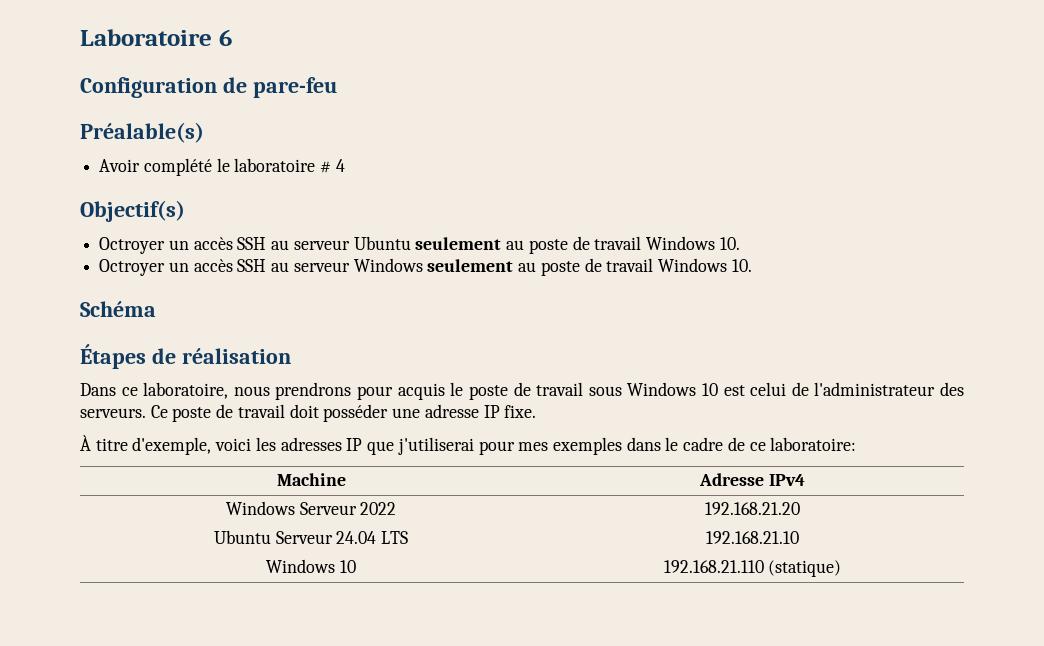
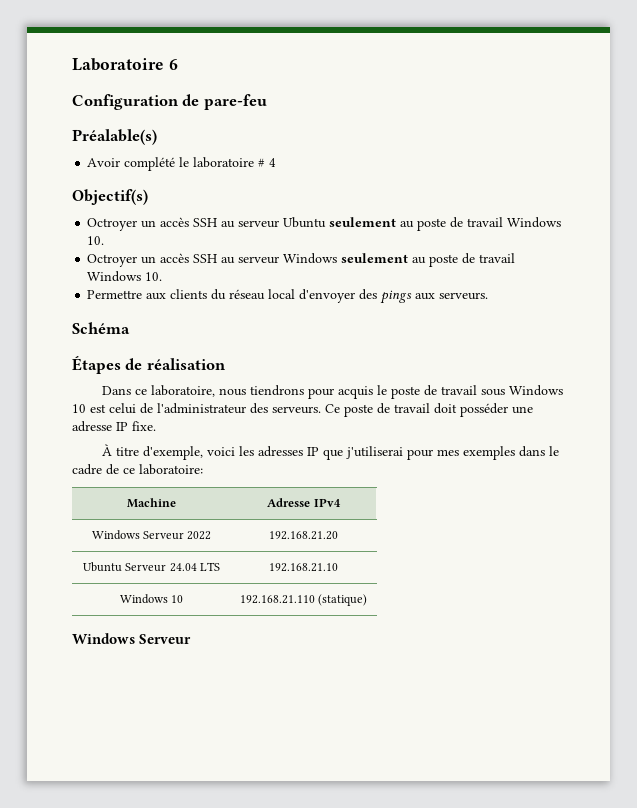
(752, 265) none -> [87,289,489,304] // Permettre aux clients du réseau local d'envoyer des pings aux serveurs.
[275,382,352,400] prendrons -> [249,385,304,396] tiendrons
(842, 568) none -> [72,633,192,644] // Windows Serveur

